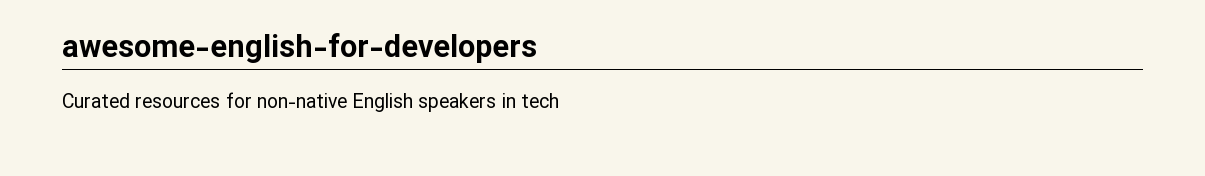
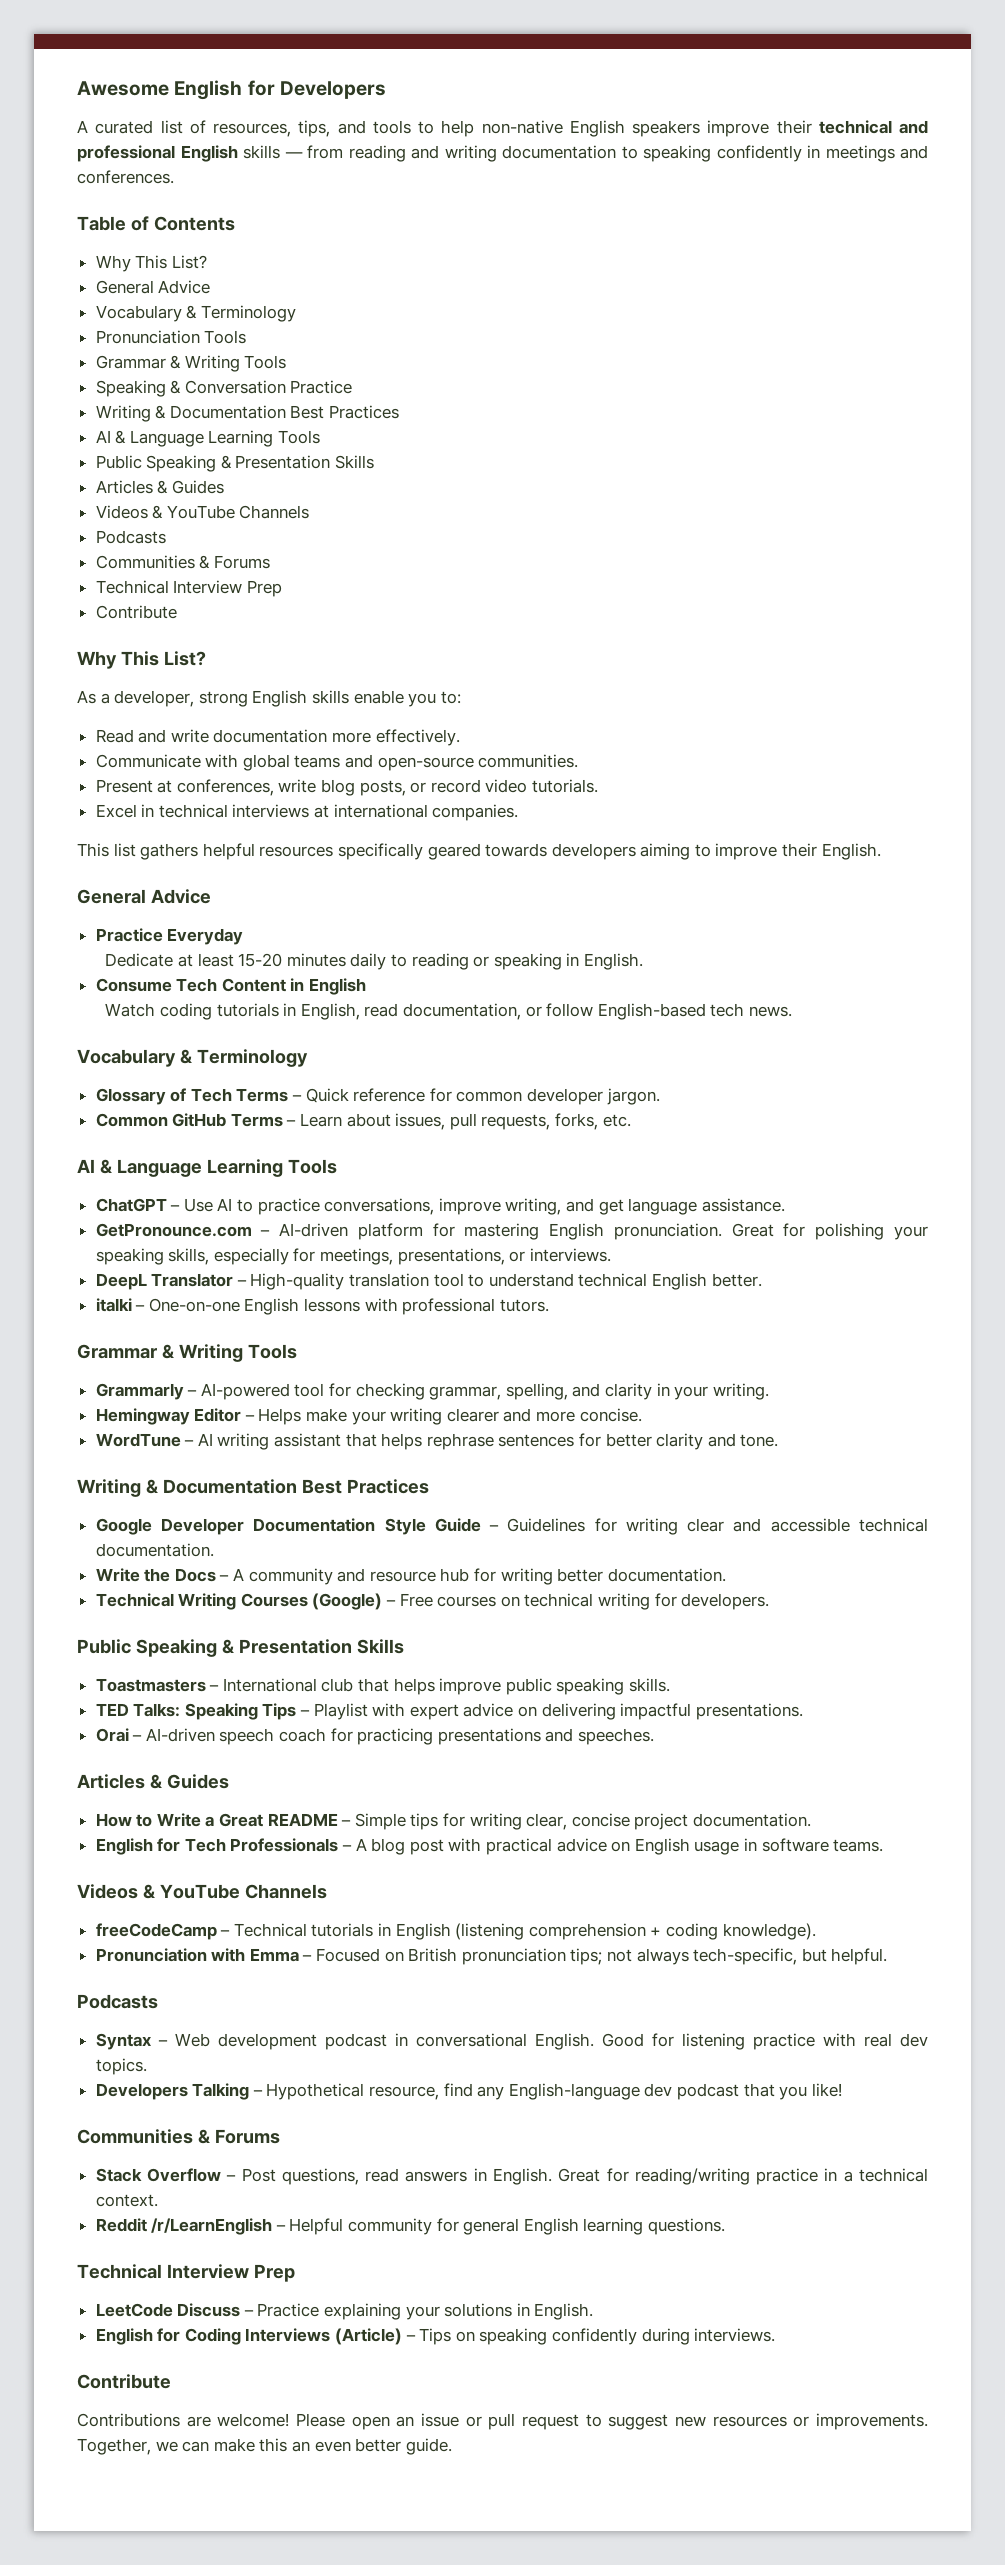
[62,33,537,63] [62,92,559,112] awesome-english-for-developers // Curated resources for non-native English speakers in tech -> [77,80,386,100] [77,120,928,137] [77,145,928,162] [77,170,174,184] [77,216,235,231] [95,255,207,272] [95,280,211,294] [95,305,296,322] [95,330,247,344] [95,355,287,372] [95,380,353,397] [95,405,400,422] [95,430,321,447] [95,455,375,472] [95,480,224,494] [95,505,310,519] [95,530,166,544] [95,555,270,569] [95,580,282,597] [95,605,177,619] [77,651,206,669] [77,690,461,707] [95,729,460,746] [95,754,579,771] [95,779,599,796] [95,804,519,821] [77,843,881,860] [77,889,211,904] [95,928,244,945] [105,953,643,970] [95,978,367,995] [105,1003,792,1020] [77,1049,308,1067] [95,1088,660,1105] [95,1113,631,1130] [77,1159,337,1177] [95,1198,785,1215] [95,1223,928,1240] [95,1248,611,1265] [95,1273,762,1290] [95,1298,549,1315] [77,1344,297,1362] [95,1383,769,1400] [95,1408,642,1425] [95,1433,779,1450] [77,1479,429,1497] [95,1518,928,1535] [95,1543,214,1557] [95,1568,726,1585] [95,1593,770,1610] [77,1639,404,1657] [95,1678,671,1695] [95,1703,803,1720] [95,1728,655,1745] [77,1774,229,1789] [95,1813,811,1830] [95,1838,884,1855] [77,1884,327,1899] [95,1923,816,1940] [95,1948,888,1965] [77,1994,158,2009] [95,2033,929,2050] [95,2058,147,2075] [95,2083,842,2100] [77,2129,280,2144] [95,2168,928,2185] [95,2194,158,2207] [95,2218,726,2235] [77,2264,295,2282] [95,2303,594,2320] [95,2328,776,2345] [77,2374,171,2389] [77,2413,928,2430] [77,2438,452,2455] Awesome English for Developers // A curated list of resources, tips, and tools to help non-native English speakers improve their technical and professional English skills — from reading and writing documentation to speaking confidently in meetings and conferences. // Table of Contents // Why This List? // General Advice // Vocabulary & Terminology // Pronunciation Tools // Grammar & Writing Tools // Speaking & Conversation Practice // Writing & Documentation Best Practices // AI & Language Learning Tools // Public Speaking & Presentation Skills // Articles & Guides // Videos & YouTube Channels // Podcasts // Communities & Forums // Technical Interview Prep // Contribute // Why This List? // As a developer, strong English skills enable you to: // Read and write documentation more effectively. // Communicate with global teams and open-source communities. // Present at conferences, write blog posts, or record video tutorials. // Excel in technical interviews at international companies. // This list gathers helpful resources specifically geared towards developers aiming to improve their English. // General Advice // Practice Everyday // Dedicate at least 15-20 minutes daily to reading or speaking in English. // Consume Tech Content in English // Watch coding tutorials in English, read documentation, or follow English-based tech news. // Vocabulary & Terminology // Glossary of Tech Terms – Quick reference for common developer jargon. // Common GitHub Terms – Learn about issues, pull requests, forks, etc. // AI & Language Learning Tools // ChatGPT – Use AI to practice conversations, improve writing, and get language assistance. // GetPronounce.com – AI-driven platform for mastering English pronunciation. Great for polishing your speaking skills, especially for meetings, presentations, or interviews. // DeepL Translator – High-quality translation tool to understand technical English better. // italki – One-on-one English lessons with professional tutors. // Grammar & Writing Tools // Grammarly – AI-powered tool for checking grammar, spelling, and clarity in your writing. // Hemingway Editor – Helps make your writing clearer and more concise. // WordTune – AI writing assistant that helps rephrase sentences for better clarity and tone. // Writing & Documentation Best Practices // Google Developer Documentation Style Guide – Guidelines for writing clear and accessible technical documentation. // Write the Docs – A community and resource hub for writing better documentation. // Technical Writing Courses (Google) – Free courses on technical writing for developers. // Public Speaking & Presentation Skills // Toastmasters – International club that helps improve public speaking skills. // TED Talks: Speaking Tips – Playlist with expert advice on delivering impactful presentations. // Orai – AI-driven speech coach for practicing presentations and speeches. // Articles & Guides // How to Write a Great README – Simple tips for writing clear, concise project documentation. // English for Tech Professionals – A blog post with practical advice on English usage in software teams. // Videos & YouTube Channels // freeCodeCamp – Technical tutorials in English (listening comprehension + coding knowledge). // Pronunciation with Emma – Focused on British pronunciation tips; not always tech-specific, but helpful. // Podcasts // Syntax – Web development podcast in conversational English. Good for listening practice with real dev topics. // Developers Talking – Hypothetical resource, find any English-language dev podcast that you like! // Communities & Forums // Stack Overflow – Post questions, read answers in English. Great for reading/writing practice in a technical context. // Reddit /r/LearnEnglish – Helpful community for general English learning questions. // Technical Interview Prep // LeetCode Discuss – Practice explaining your solutions in English. // English for Coding Interviews (Article) – Tips on speaking confidently during interviews. // Contribute // Contributions are welcome! Please open an issue or pull request to suggest new resources or improvements. Together, we can make this an even better guide.

